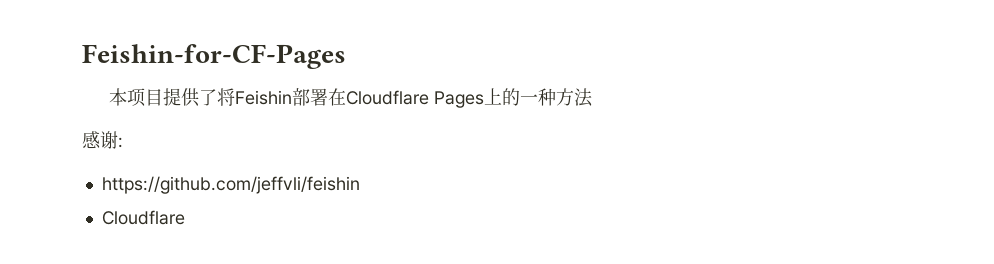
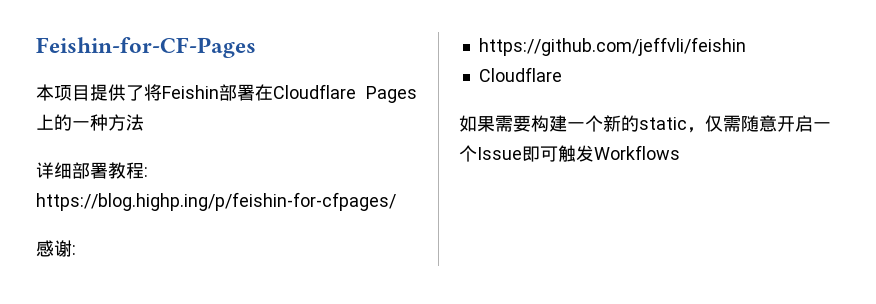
(594, 97) none -> [36,162,148,179] [36,192,396,211] // 详细部署教程: https://blog.highp.ing/p/feishin-for-cfpages/
(185, 217) none -> [459,115,831,133] [459,145,680,162] // 如果需要构建一个新的static，仅需随意开启一个Issue即可触发Workflows

